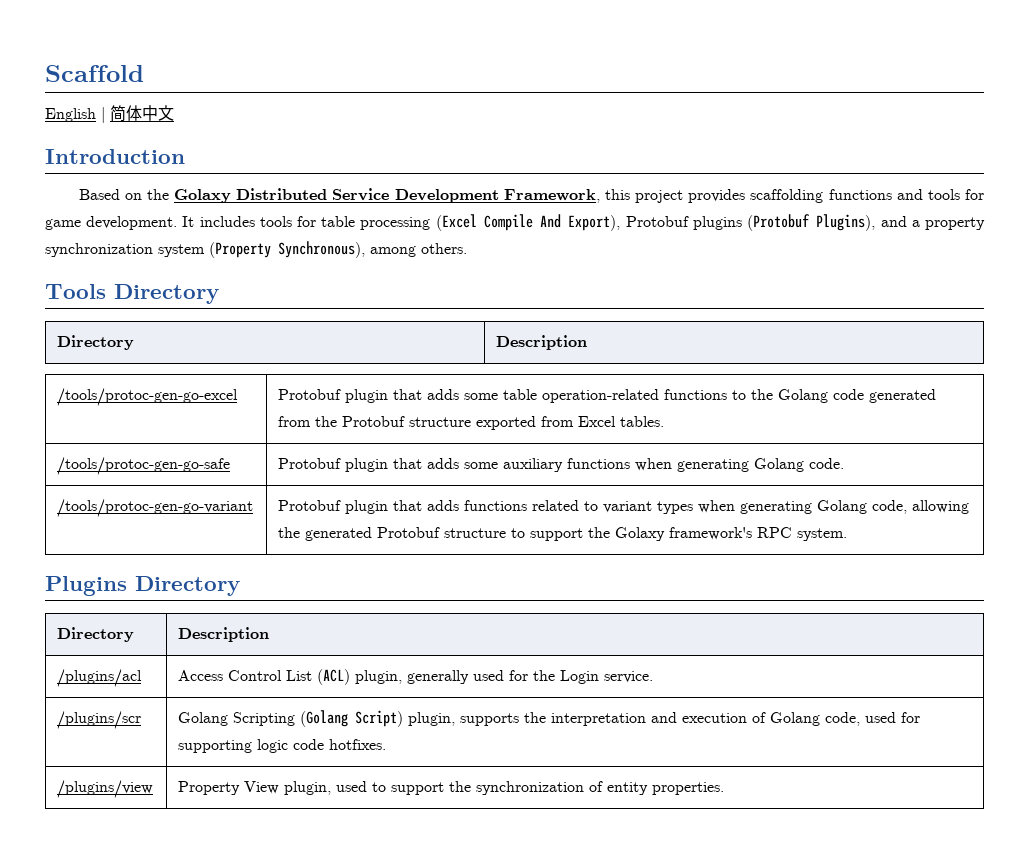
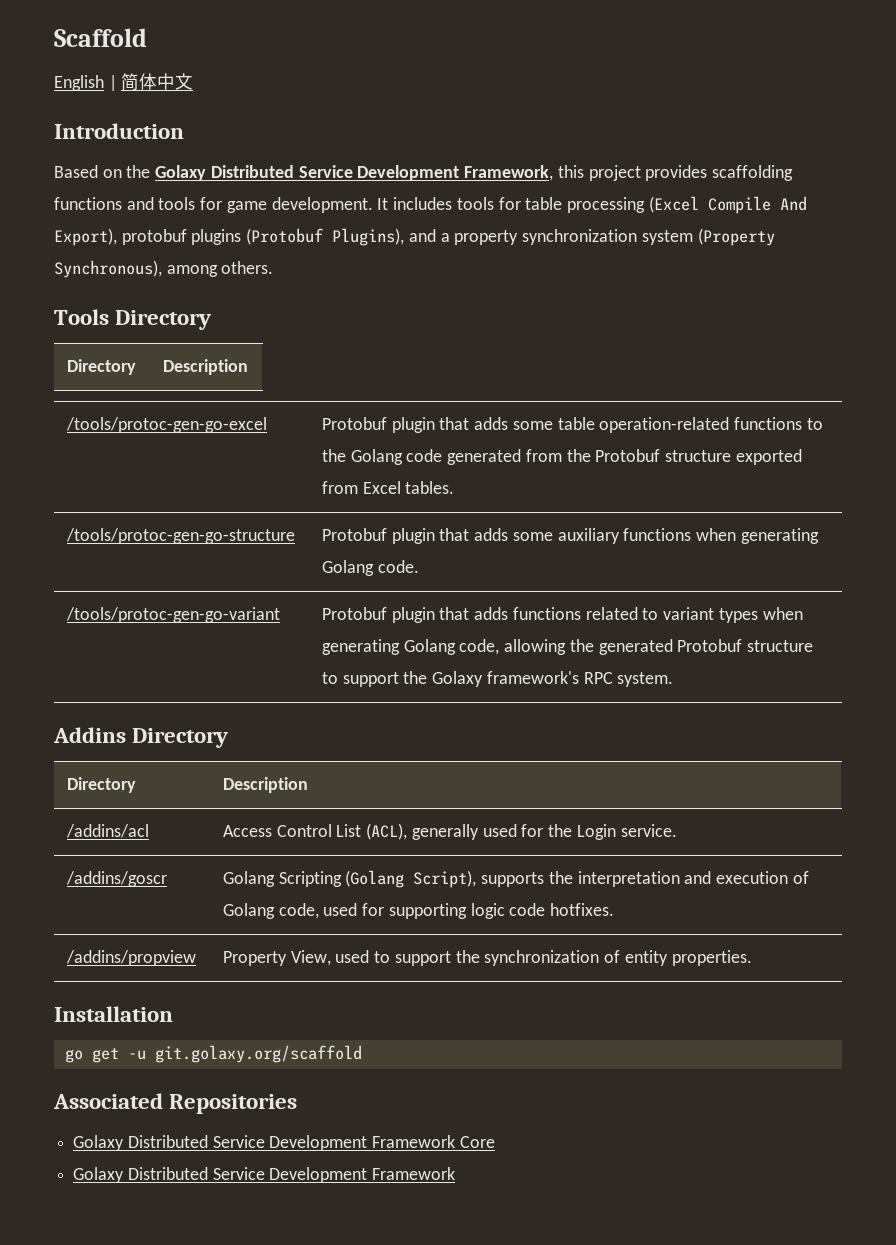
[625,216,689,227] Protobuf -> [121,229,187,245] protobuf
[57,457,231,475] /tools/protoc-gen-go-safe -> [66,528,296,544] /tools/protoc-gen-go-structure
[45,576,240,596] [57,627,135,642] [178,627,270,642] [57,669,143,687] Plugins Directory // Directory | Description // /plugins/acl -> [53,727,229,748] [67,777,137,793] [223,777,309,793] [66,824,150,838] Addins Directory // Directory | Description // /addins/acl
[317,669,403,685] (ACL) plugin, -> [366,823,408,840] (ACL),
[57,711,142,729] /plugins/scr -> [66,871,168,887] /addins/goscr
[355,710,456,727] Script) plugin, -> [413,870,477,888] Script),
[57,780,154,798] /plugins/view -> [66,950,197,966] /addins/propview
[244,781,332,795] View plugin, -> [290,950,331,966] View,
(725, 788) none -> [54,1006,173,1022] [64,1045,362,1063] [53,1093,298,1114] [73,1135,495,1151] [73,1167,456,1183] // Installation // go get -u git.golaxy.org/scaffold // Associated Repositories // Golaxy Distributed Service Development Framework Core // Golaxy Distributed Service Development Framework

